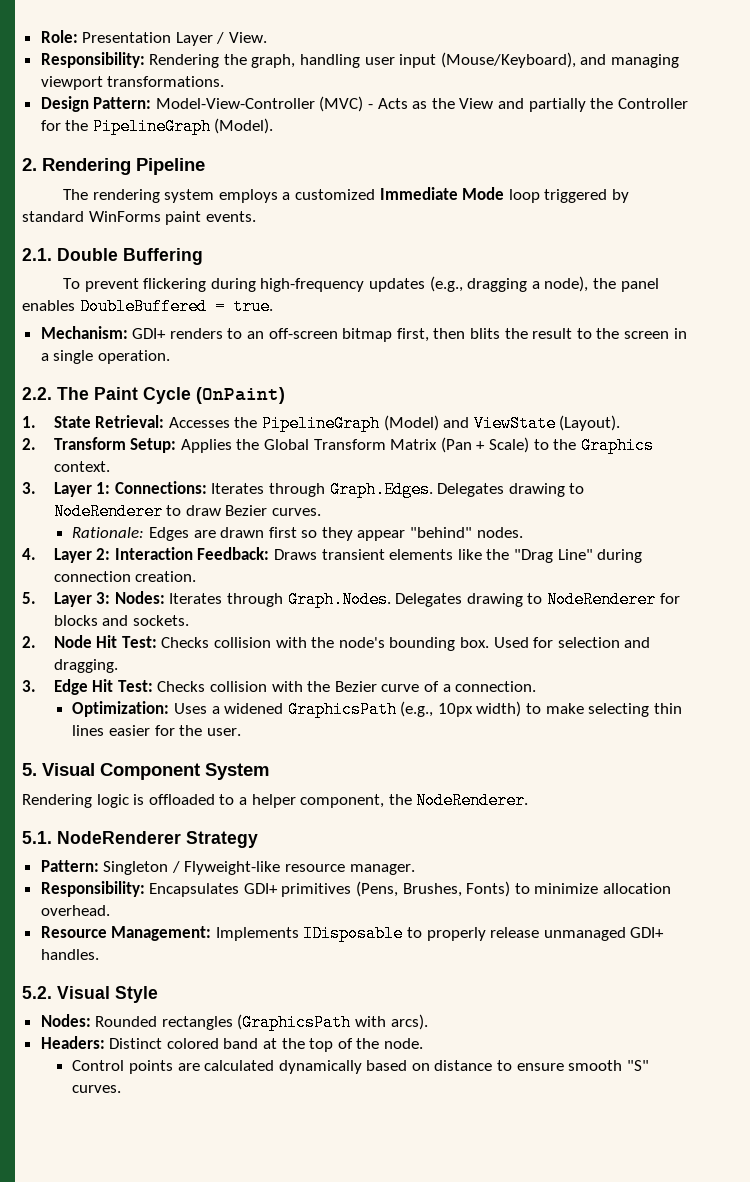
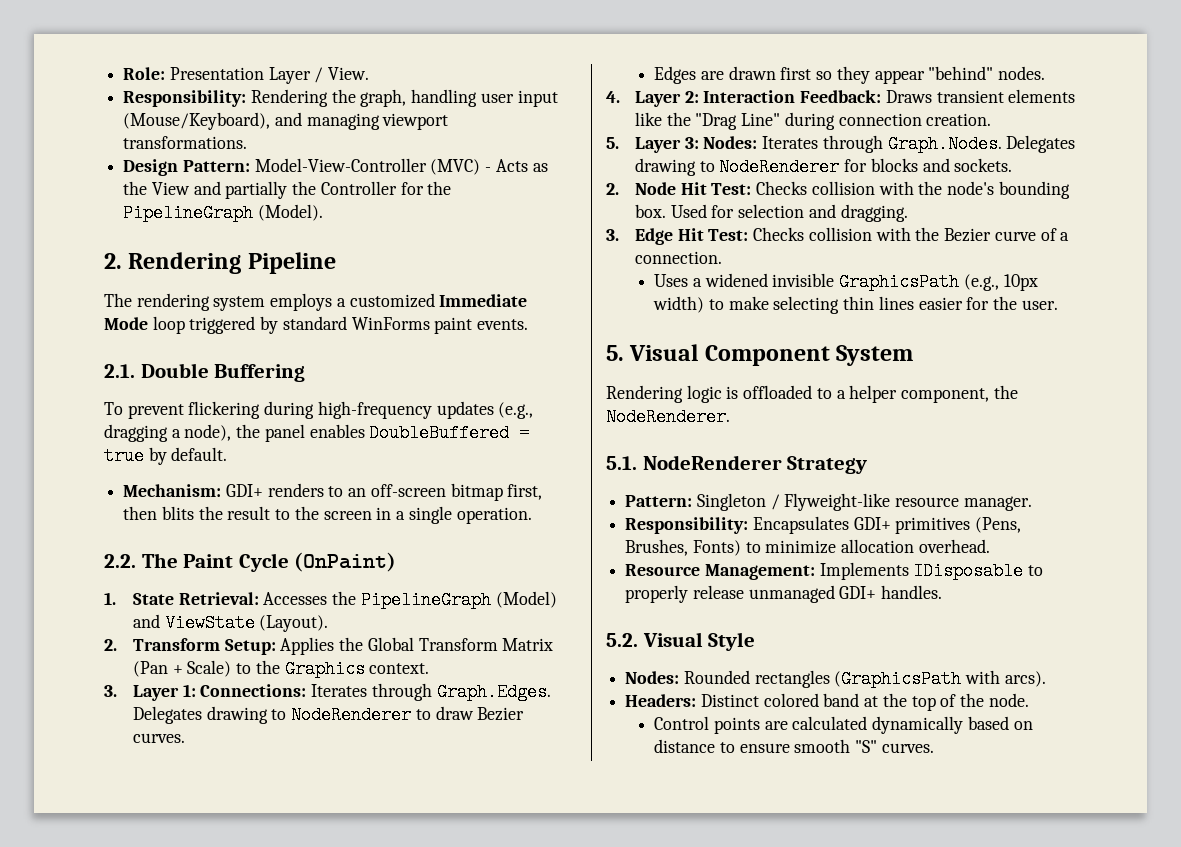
[232,298,273,315] true. -> [104,447,228,465] true by default.
[72,527,145,538] Rationale: -> (186, 738) none
[72,701,170,717] Optimization: -> (723, 257) none
(284, 708) none -> [772,273,835,287] invisible

